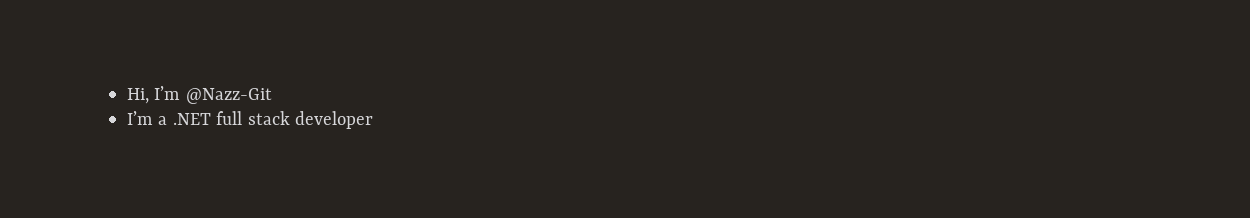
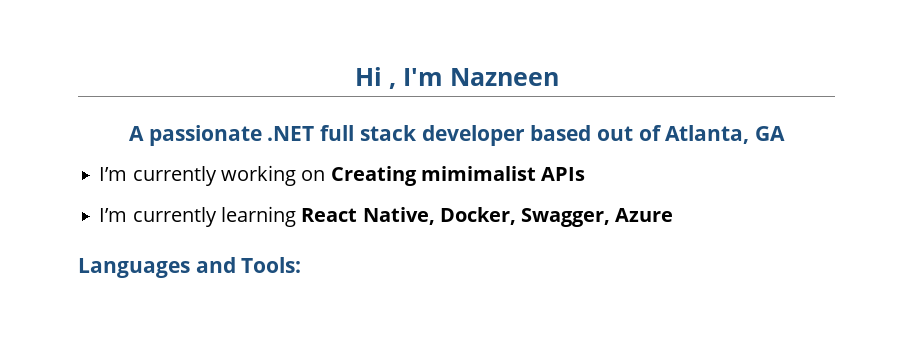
[127,86,272,104] [127,111,373,129] Hi, I’m @Nazz-Git // I’m a .NET full stack developer -> [354,67,559,89] [129,125,785,146] [99,165,586,186] [99,206,674,227] [78,257,302,278] Hi , I'm Nazneen // A passionate .NET full stack developer based out of Atlanta, GA // I’m currently working on Creating mimimalist APIs // I’m currently learning React Native, Docker, Swagger, Azure // Languages and Tools:

